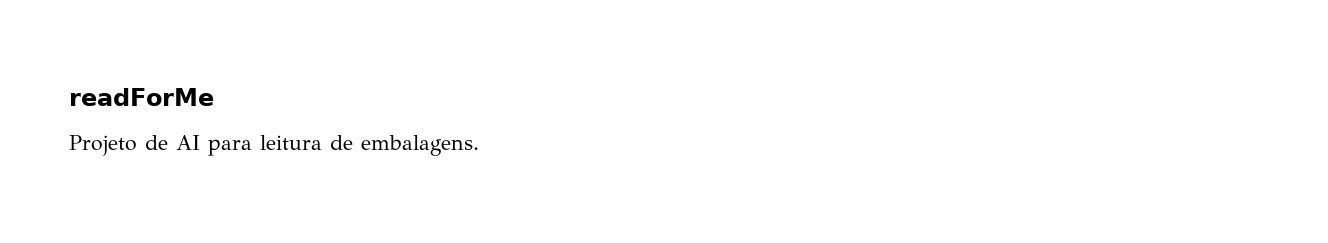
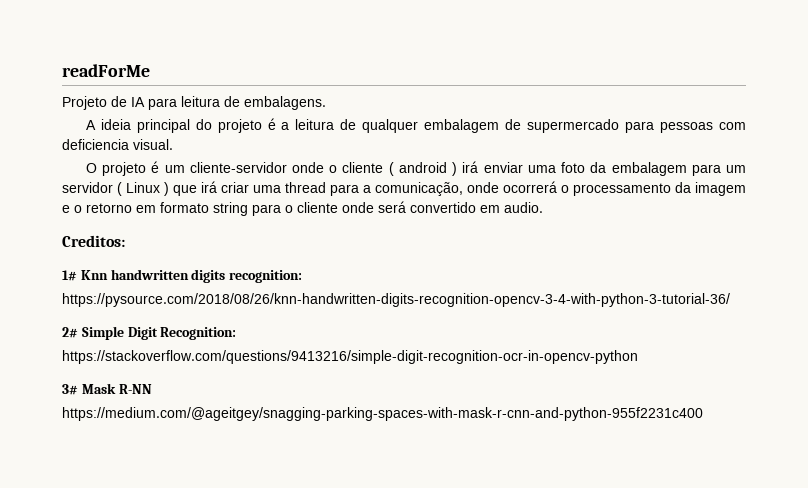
[176,135,200,150] AI -> [131,97,145,107] IA
(479, 145) none -> [85,118,746,133] [62,139,173,150] [85,161,746,176] [62,181,746,196] [62,201,543,216] [62,235,125,247] [62,269,303,283] [62,293,730,307] [62,326,237,340] [62,350,638,364] [62,383,152,395] [62,407,703,421] // A ideia principal do projeto é a leitura de qualquer embalagem de supermercado para pessoas com deficiencia visual. // O projeto é um cliente-servidor onde o cliente ( android ) irá enviar uma foto da embalagem para um servidor ( Linux ) que irá criar uma thread para a comunicação, onde ocorrerá o processamento da imagem e o retorno em formato string para o cliente onde será convertido em audio. // Creditos: // 1# Knn handwritten digits recognition: // https://pysource.com/2018/08/26/knn-handwritten-digits-recognition-opencv-3-4-with-python-3-tutorial-36/ // 2# Simple Digit Recognition: // https://stackoverflow.com/questions/9413216/simple-digit-recognition-ocr-in-opencv-python // 3# Mask R-NN // https://medium.com/@ageitgey/snagging-parking-spaces-with-mask-r-cnn-and-python-955f2231c400

